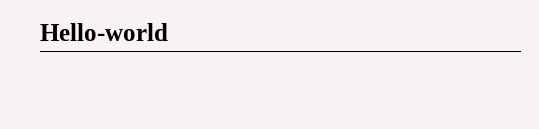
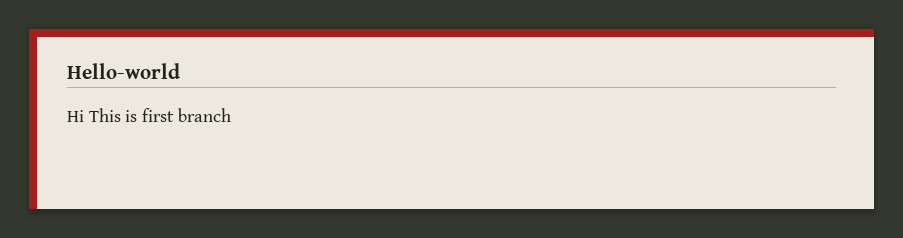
(168, 32) none -> [67,108,231,122] // Hi This is first branch

